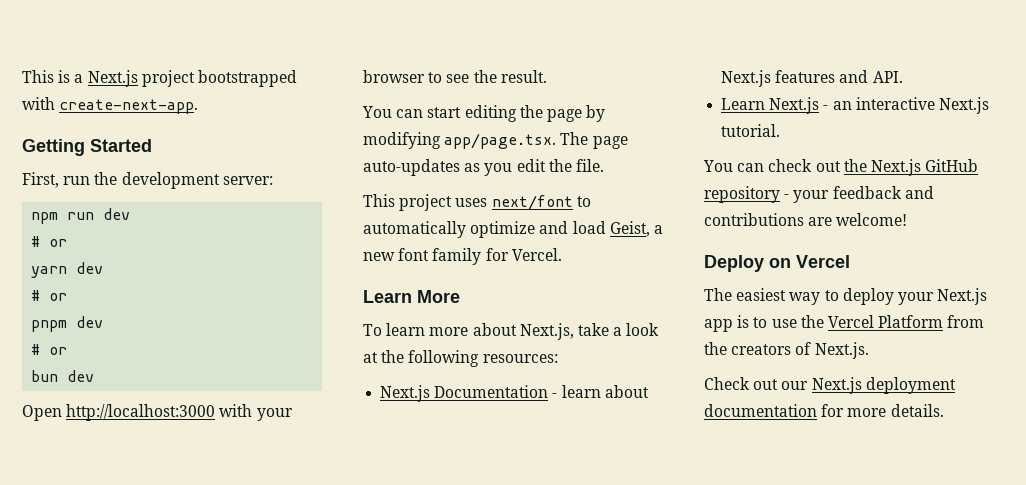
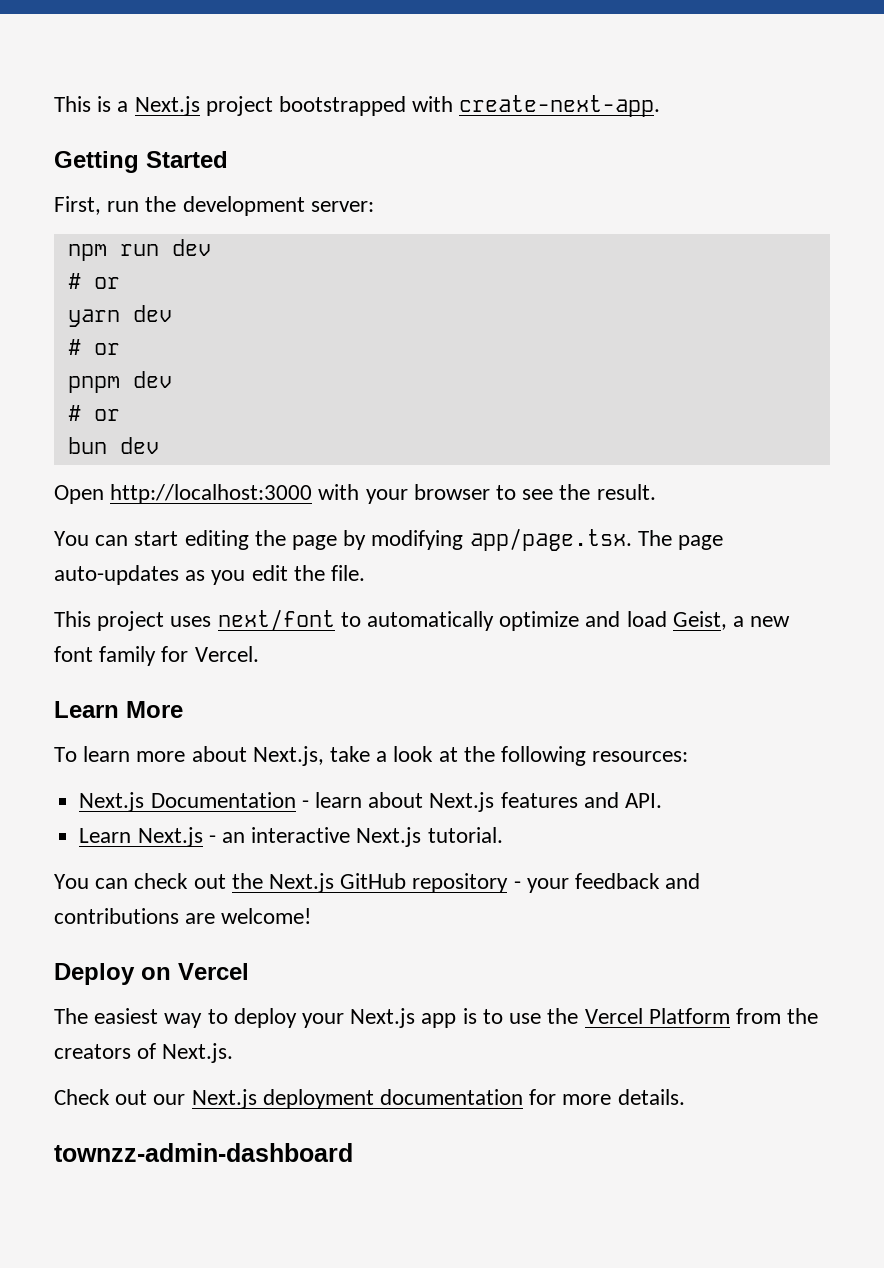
(944, 410) none -> [54,1143,353,1162] // townzz-admin-dashboard

